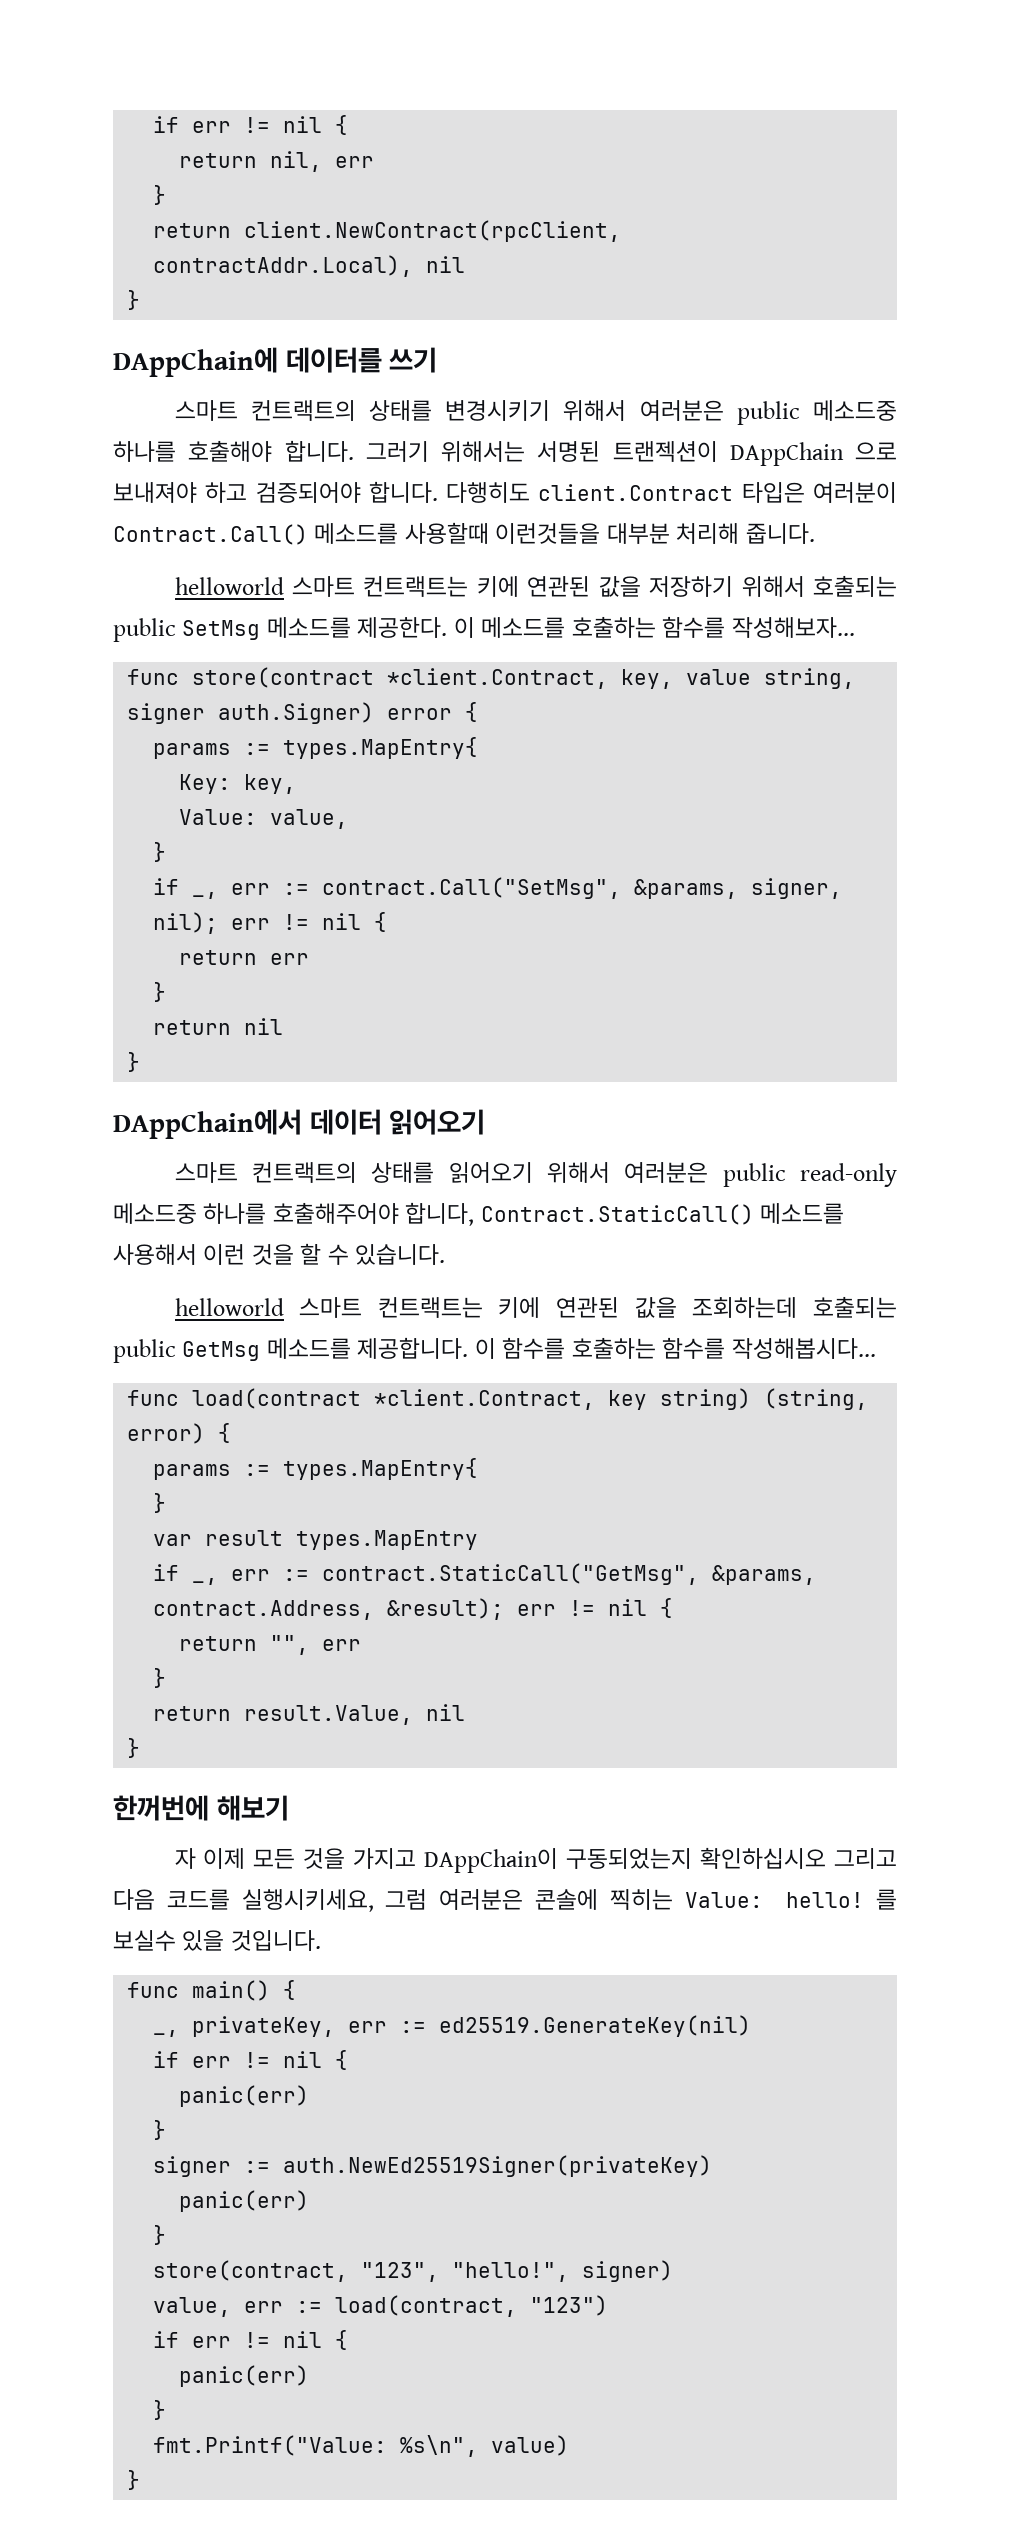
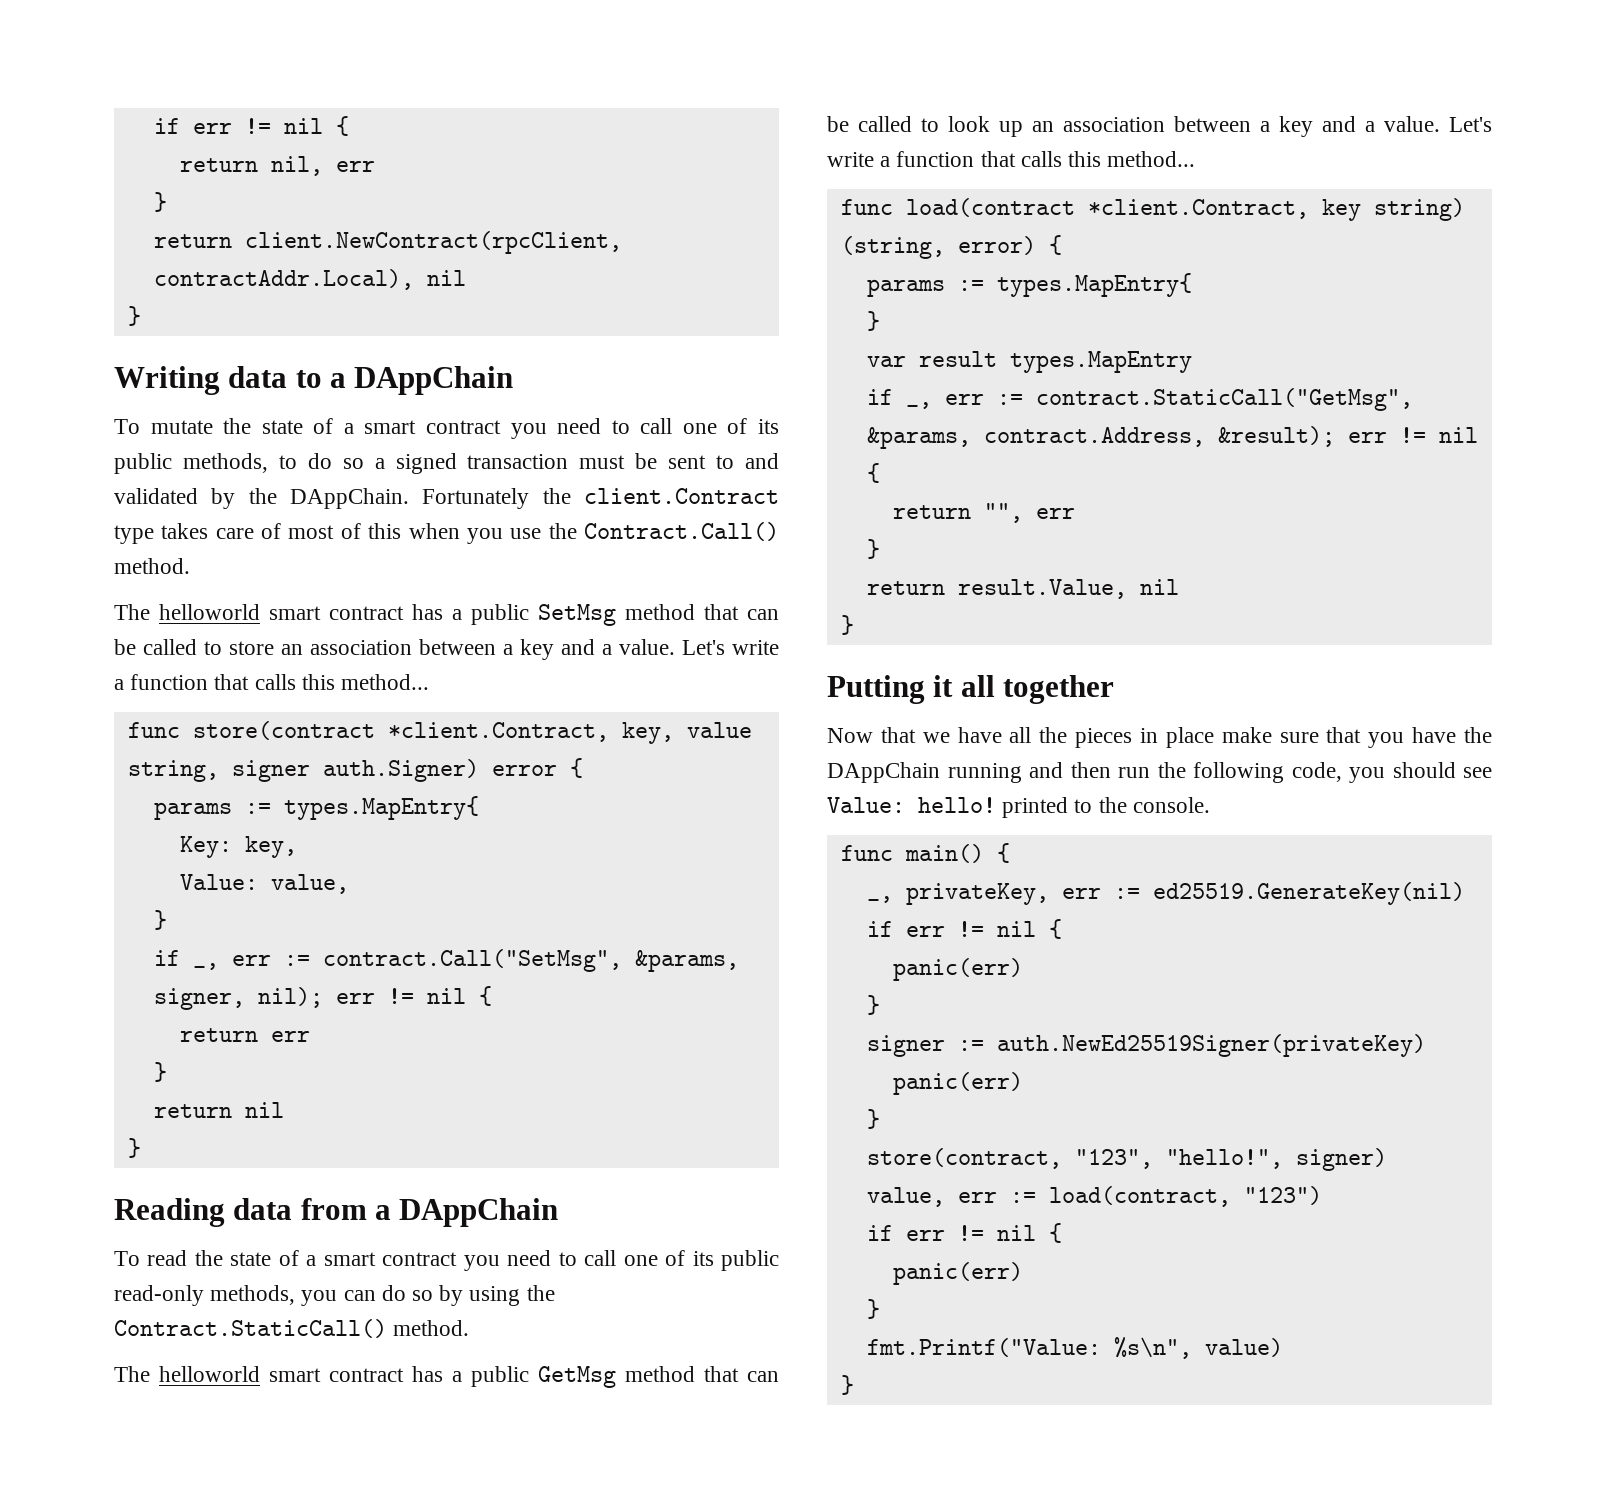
[113,347,438,377] [174,400,898,425] [113,440,897,466] [113,481,897,503] [113,522,815,545] [174,575,897,597] [113,616,855,642] DAppChain에 데이터를 쓰기 // 스마트 컨트랙트의 상태를 변경시키기 위해서 여러분은 public 메소드중 하나를 호출해야 합니다. 그러기 위해서는 서명된 트랜젝션이 DAppChain 으로 보내져야 하고 검증되어야 합니다. 다행히도 client.Contract 타입은 여러분이 Contract.Call() 메소드를 사용할때 이런것들을 대부분 처리해 줍니다. // helloworld 스마트 컨트랙트는 키에 연관된 값을 저장하기 위해서 호출되는 public SetMsg 메소드를 제공한다. 이 메소드를 호출하는 함수를 작성해보자... -> [114,366,514,395] [114,418,779,439] [114,453,779,474] [114,488,779,509] [114,522,779,544] [114,558,190,574] [114,604,779,626] [114,639,779,660] [114,674,430,690] Writing data to a DAppChain // To mutate the state of a smart contract you need to call one of its public methods, to do so a signed transaction must be sent to and validated by the DAppChain. Fortunately the client.Contract type takes care of most of this when you use the Contract.Call() method. // The helloworld smart contract has a public SetMsg method that can be called to store an association between a key and a value. Let's write a function that calls this method...
[113,1109,486,1139] [174,1162,897,1187] [113,1202,845,1226] [113,1243,446,1265] [174,1296,897,1318] [113,1337,876,1363] DAppChain에서 데이터 읽어오기 // 스마트 컨트랙트의 상태를 읽어오기 위해서 여러분은 public read-only 메소드중 하나를 호출해주어야 합니다, Contract.StaticCall() 메소드를 사용해서 이런 것을 할 수 있습니다. // helloworld 스마트 컨트랙트는 키에 연관된 값을 조회하는데 호출되는 public GetMsg 메소드를 제공합니다. 이 함수를 호출하는 함수를 작성해봅시다... -> [114,1198,559,1227] [114,1250,780,1271] [114,1285,555,1306] [114,1319,470,1338] [114,1366,779,1388] [827,116,1492,137] [827,151,1196,167] Reading data from a DAppChain // To read the state of a smart contract you need to call one of its public read-only methods, you can do so by using the Contract.StaticCall() method. // The helloworld smart contract has a public GetMsg method that can be called to look up an association between a key and a value. Let's write a function that calls this method...
[113,1795,289,1821] [174,1847,897,1873] [113,1889,897,1912] [113,1930,321,1951] 한꺼번에 해보기 // 자 이제 모든 것을 가지고 DAppChain이 구동되었는지 확인하십시오 그리고 다음 코드를 실행시키세요, 그럼 여러분은 콘솔에 찍히는 Value: hello! 를 보실수 있을 것입니다. -> [827,675,1115,704] [827,727,1492,748] [827,762,1492,783] [827,797,1210,818] Putting it all together // Now that we have all the pieces in place make sure that you have the DAppChain running and then run the following code, you should see Value: hello! printed to the console.

